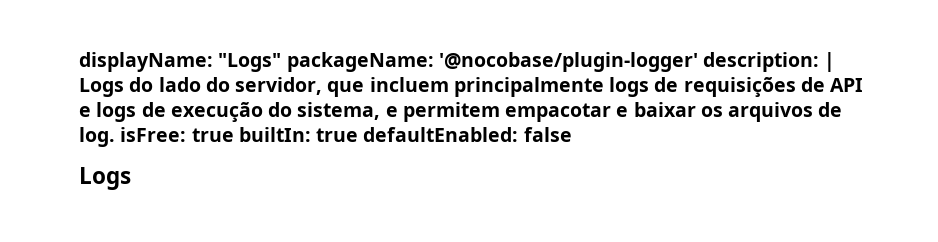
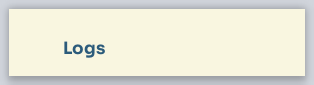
[79,52,836,72] [79,77,864,97] [79,102,843,122] [79,127,572,147] displayName: "Logs" packageName: '@nocobase/plugin-logger' description: | Logs do lado do servidor, que incluem principalmente logs de requisições de API e logs de execução do sistema, e permitem empacotar e baixar os arquivos de log. isFree: true builtIn: true defaultEnabled: false // -> (63, 49) none

